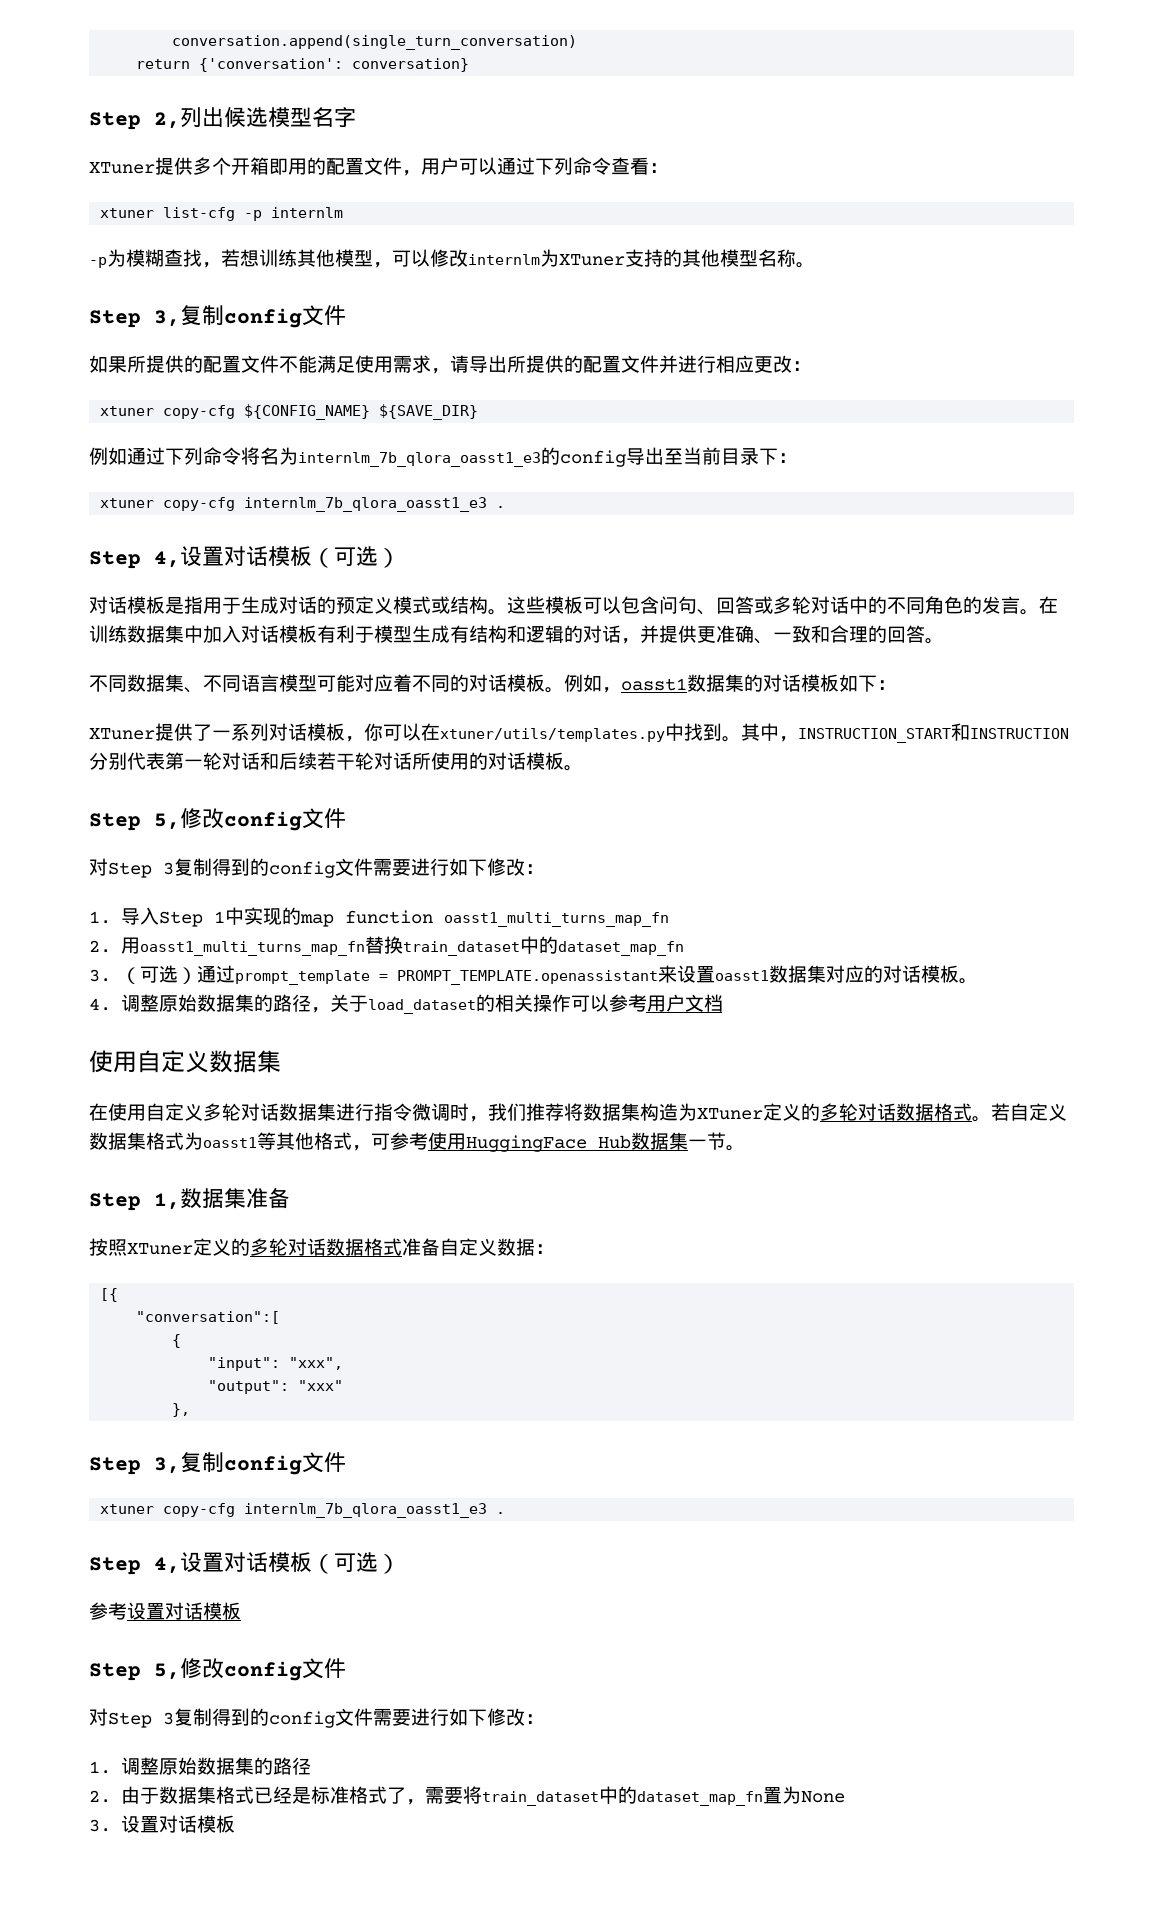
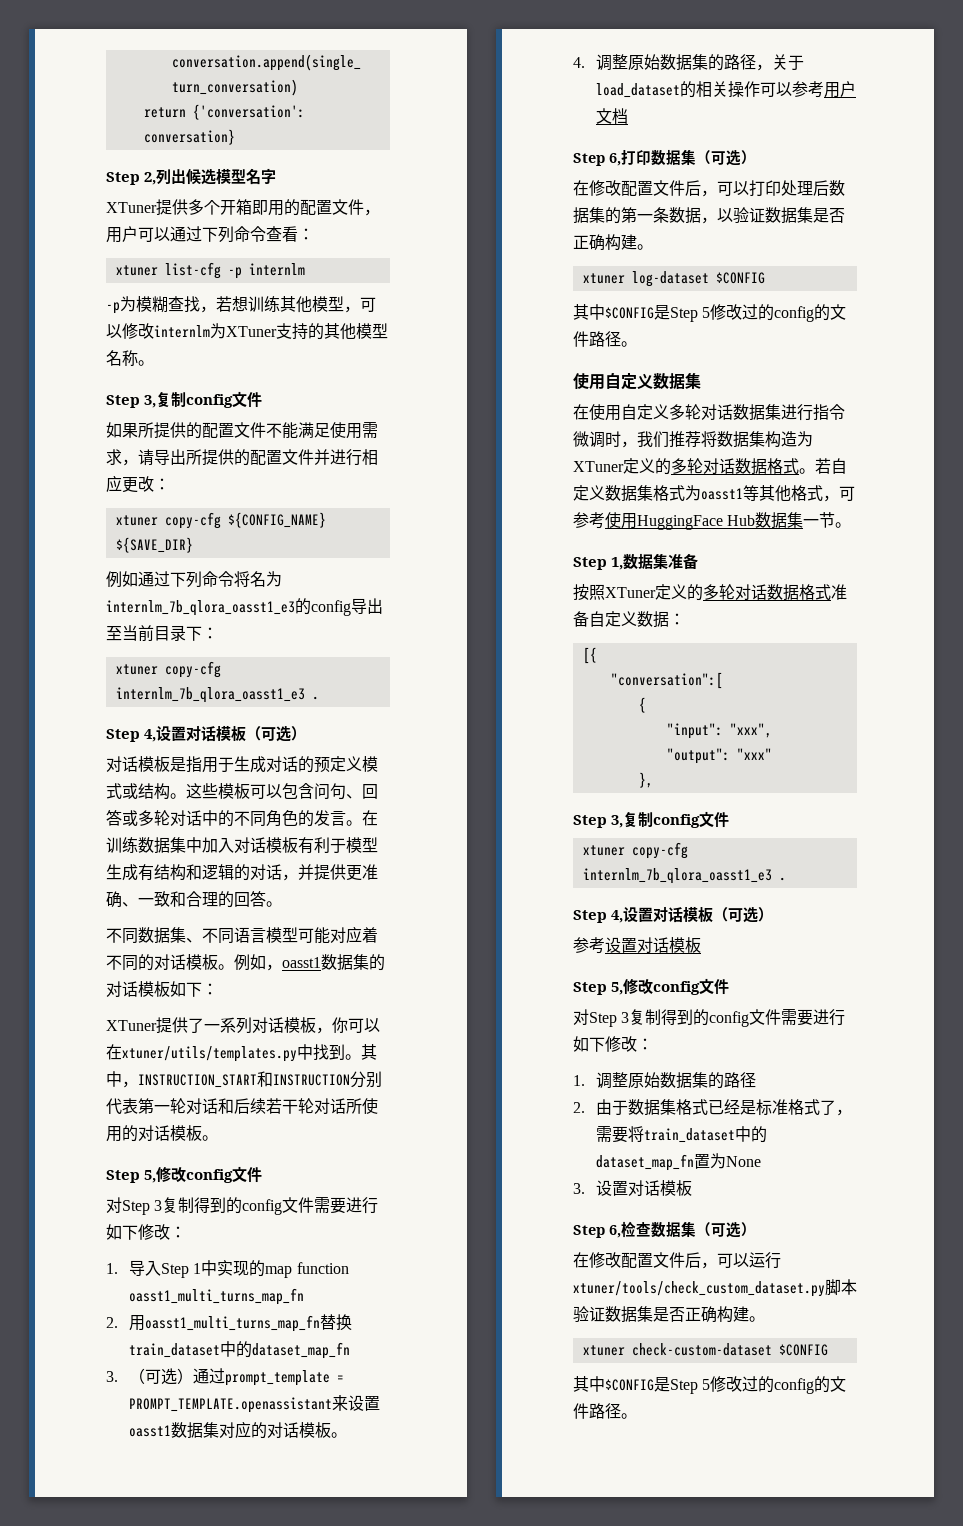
(723, 1003) none -> [573,149,756,166] [573,180,845,197] [573,207,845,224] [573,234,653,251] [582,271,765,287] [573,304,847,322] [573,331,637,347] // Step 6,打印数据集（可选） // 在修改配置文件后，可以打印处理后数据集的第一条数据，以验证数据集是否正确构建。 // xtuner log-dataset $CONFIG // 其中$CONFIG是Step 5修改过的config的文件路径。
(235, 1824) none -> [573,1221,756,1238] [573,1252,781,1269] [573,1279,857,1297] [573,1306,765,1323] [582,1343,828,1356] [573,1376,847,1394] [573,1403,637,1419] // Step 6,检查数据集（可选） // 在修改配置文件后，可以运行xtuner/tools/check_custom_dataset.py脚本验证数据集是否正确构建。 // xtuner check-custom-dataset $CONFIG // 其中$CONFIG是Step 5修改过的config的文件路径。

